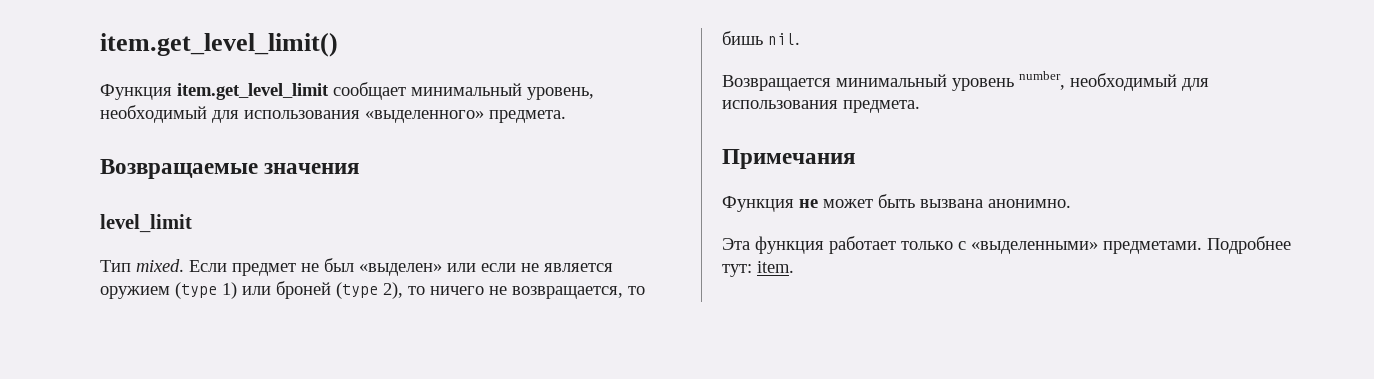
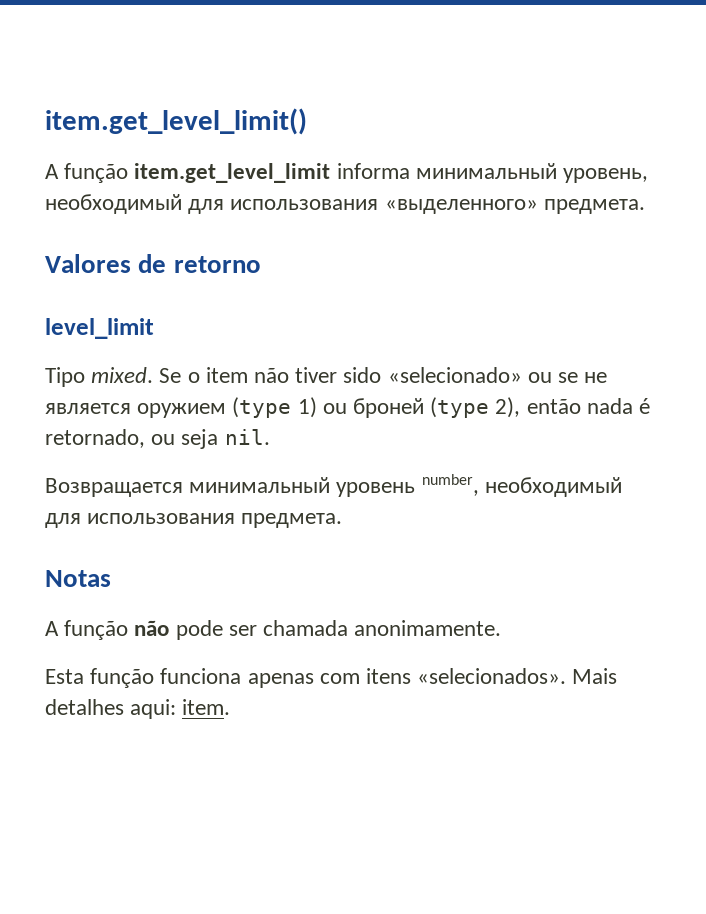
[100,82,406,100] Функция item.get_level_limit сообщает -> [45,163,410,183] A função item.get_level_limit informa
[100,159,360,179] [100,214,192,233] [100,258,516,276] Возвращаемые значения // level_limit // Тип mixed. Если предмет не был «выделен» или если -> [45,254,261,273] [45,318,154,339] [45,367,579,387] Valores de retorno // level_limit // Tipo mixed. Se o item não tiver sido «selecionado» ou se
[242,286,271,295] или -> [322,403,347,414] ou
[408,286,645,299] [722,31,763,45] то ничего не возвращается, то бишь -> [526,398,651,414] [45,429,219,449] então nada é retornado, ou seja
[722,149,855,169] [722,194,1071,212] [722,236,1291,254] [722,264,752,277] Примечания // Функция не может быть вызвана анонимно. // Эта функция работает только с «выделенными» предметами. Подробнее тут: -> [45,570,111,587] [45,620,502,640] [45,668,618,688] [45,699,177,719] Notas // A função não pode ser chamada anonimamente. // Esta função funciona apenas com itens «selecionados». Mais detalhes aqui:

